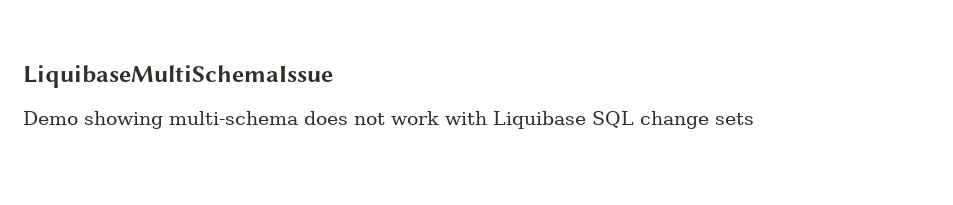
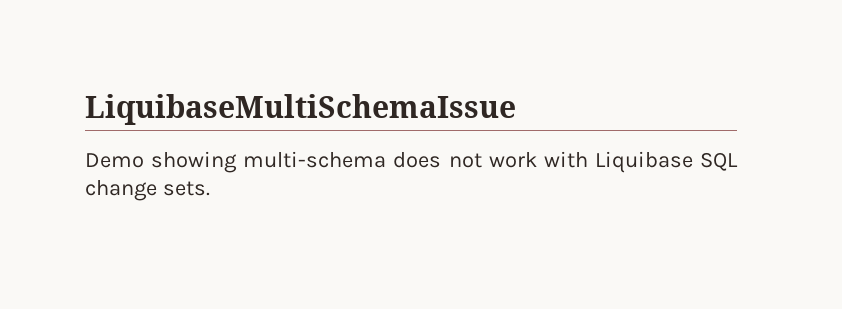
[715,113,754,125] sets -> [162,181,210,196] sets.

